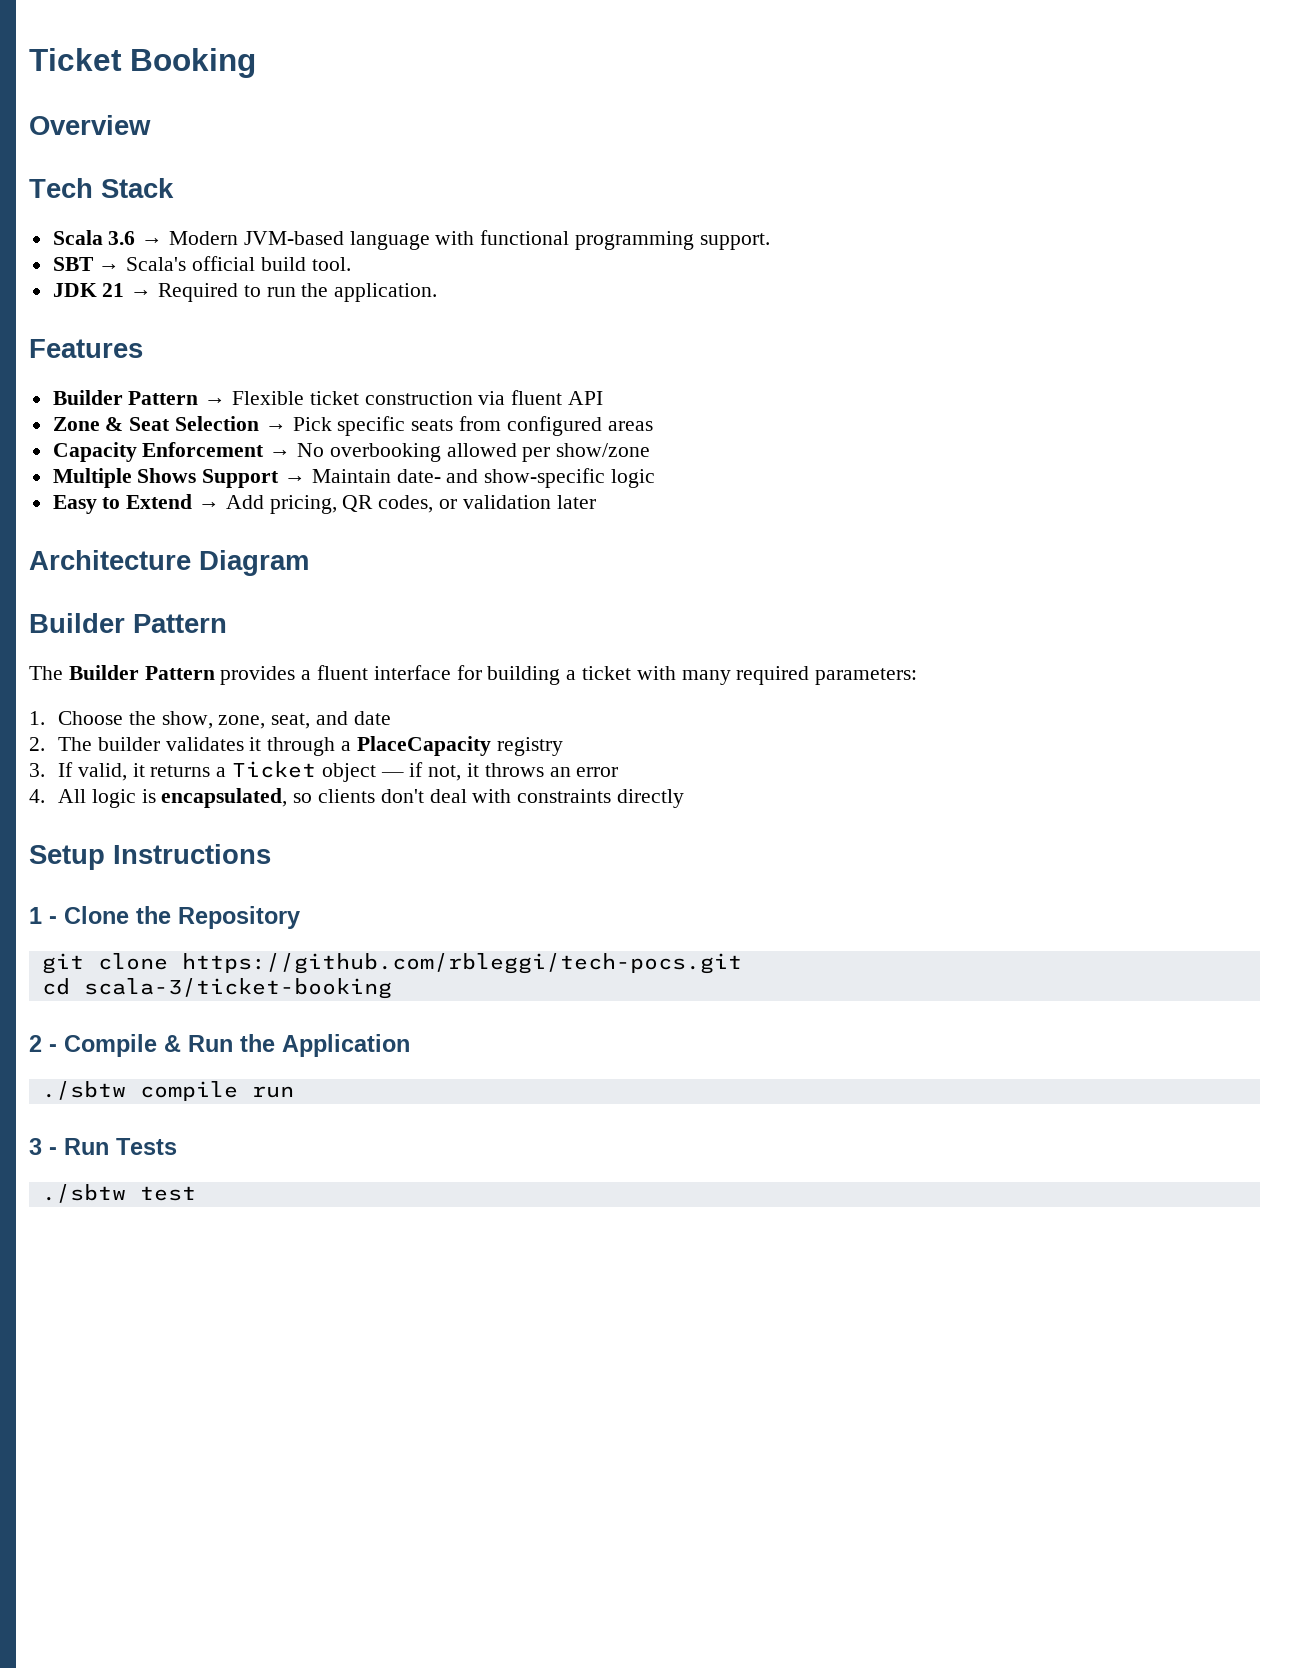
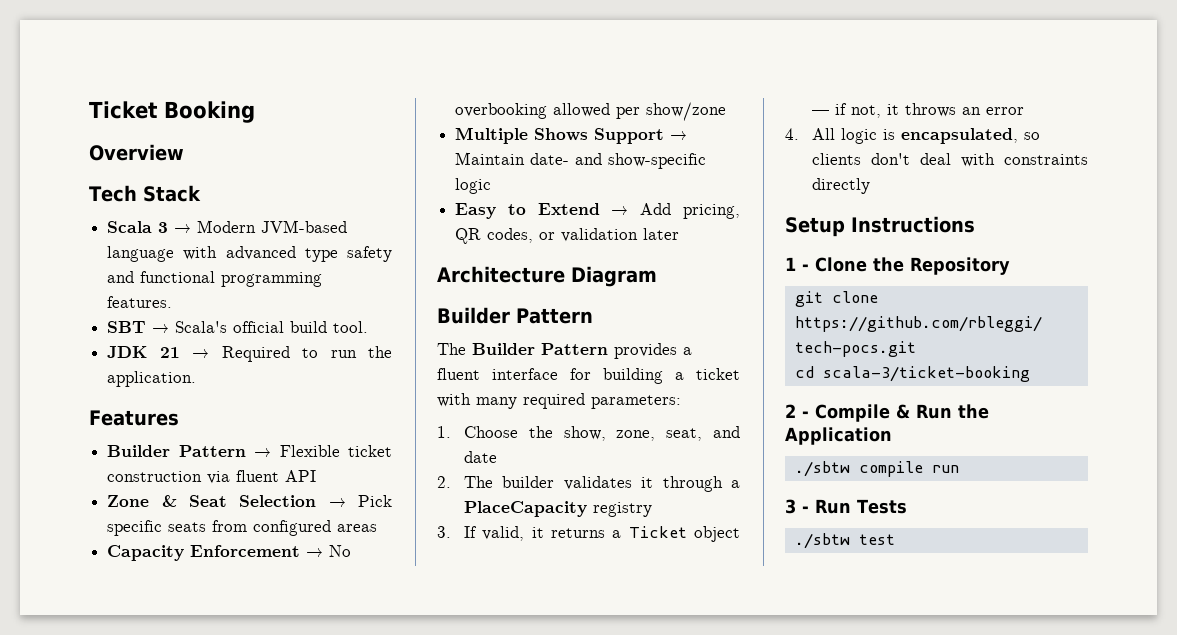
[108,231,136,245] 3.6 -> [158,222,169,233] 3
(475, 238) none -> [225,246,392,262] [107,271,135,283] advanced type safety and
[699,233,770,250] support. -> [107,296,173,308] features.

